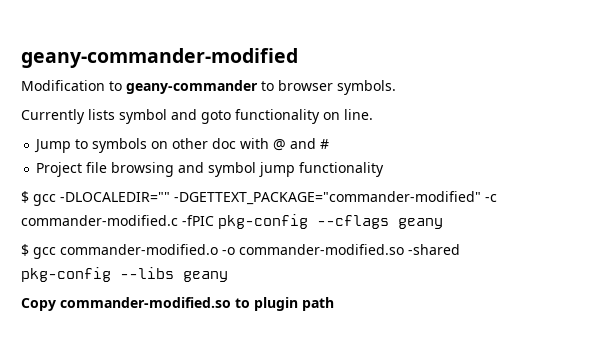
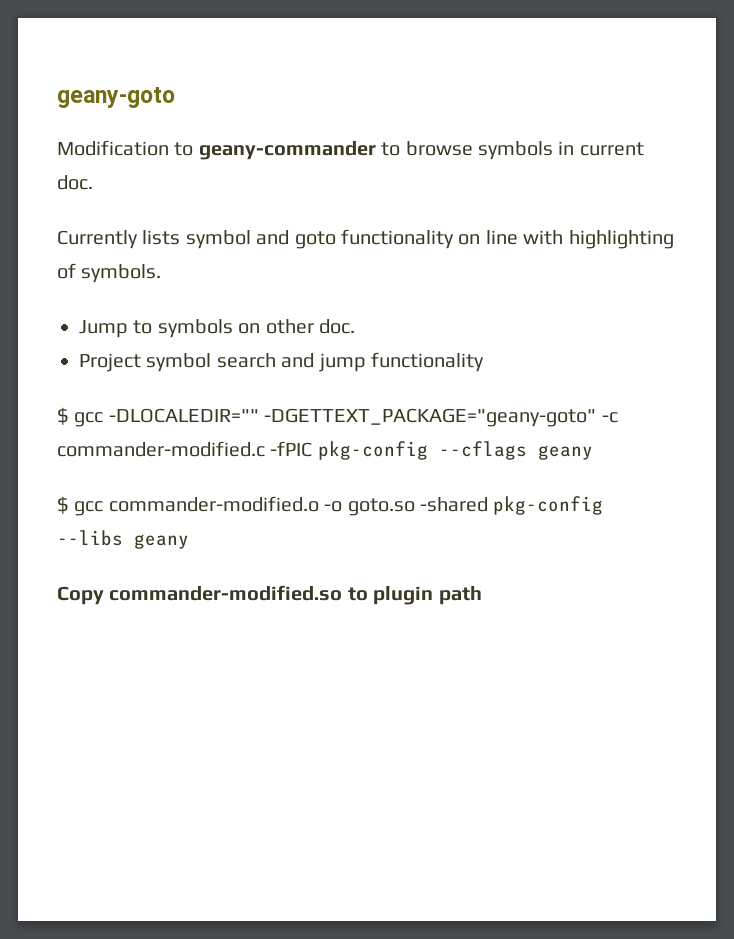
[21,48,298,68] geany-commander-modified -> [57,87,175,108] geany-goto
[278,80,396,95] browser symbols. -> [405,141,644,160] [57,175,93,190] browse symbols in current doc.
[344,109,373,120] line. -> [485,230,674,249] [57,263,162,283] line with highlighting of symbols.
[212,138,330,151] [36,162,257,177] doc with @ and # // Project file browsing and symbol -> [319,319,355,334] [79,353,315,372] doc. // Project symbol search and
[174,191,481,205] -DGETTEXT_PACKAGE="commander-modified" -> [264,408,597,427] -DGETTEXT_PACKAGE="geany-goto"
[239,244,404,255] commander-modified.so -> [347,498,415,516] goto.so

